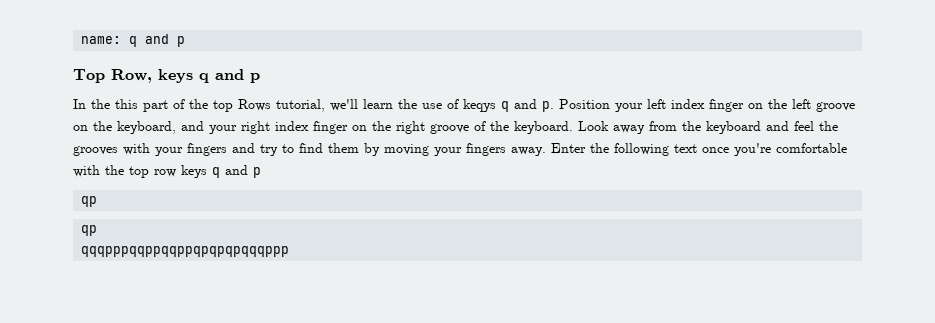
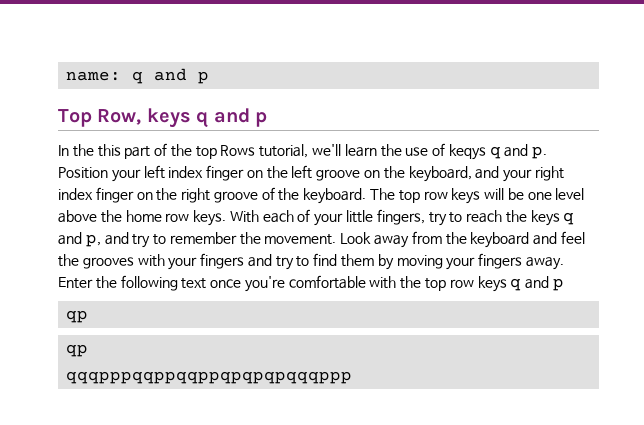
(573, 127) none -> [370,188,585,204] [58,209,575,226] [58,232,337,248] The top row keys will be one level above the home row keys. With each of your little fingers, try to reach the keys q and p, and try to remember the movement.

